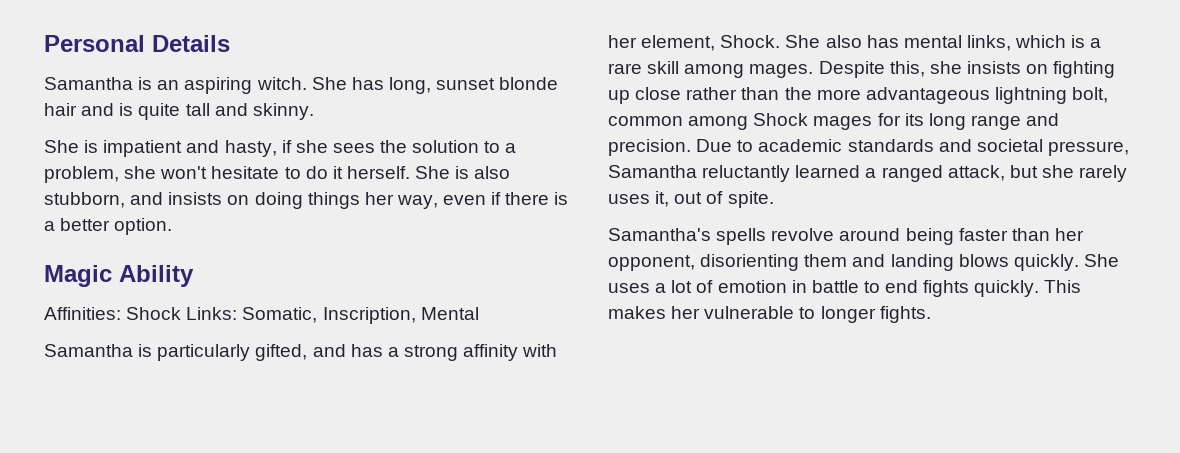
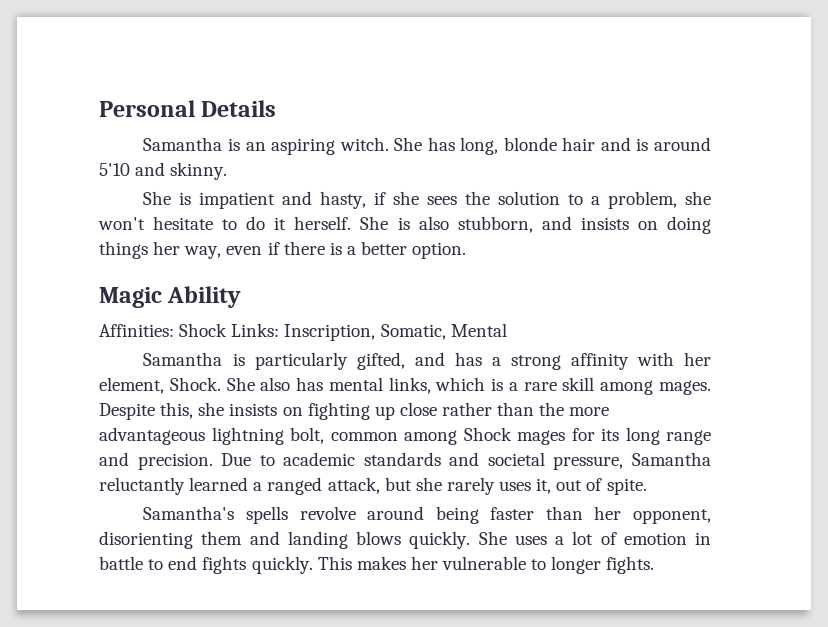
[436,78,496,90] sunset -> (499, 146) none
[138,103,210,120] quite tall -> [654,137,712,151] [99,163,130,176] around 5'10
[242,307,416,324] Somatic, Inscription, -> [284,324,446,341] Inscription, Somatic,

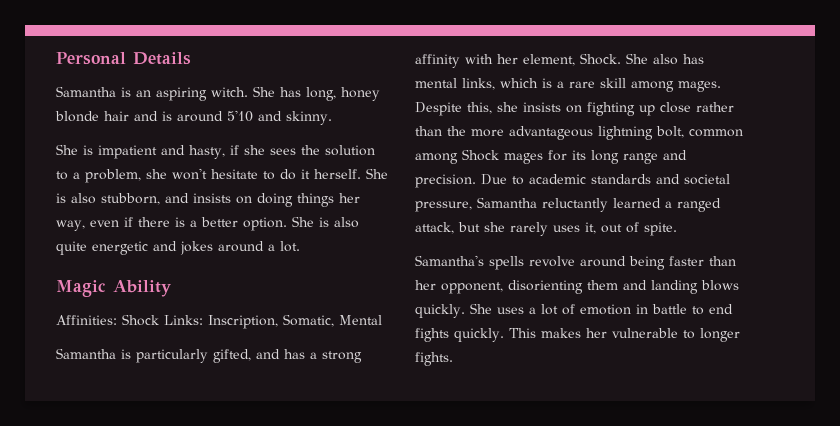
(499, 146) none -> [341,87,380,101] honey
(467, 250) none -> [291,216,359,228] [56,241,300,255] She is also quite energetic and jokes around a lot.

